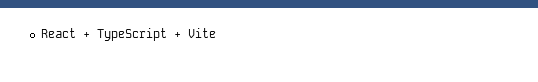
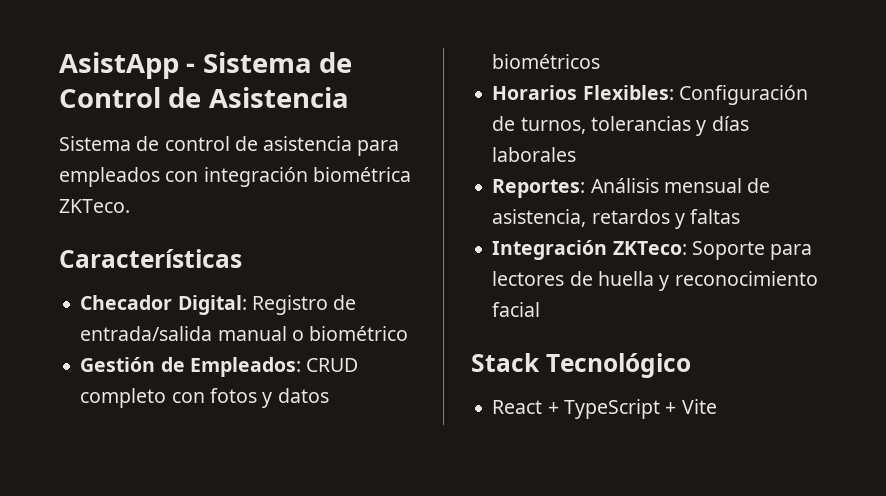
(40, 33) none -> [59,52,353,79] [59,87,349,108] [59,136,400,156] [59,167,411,187] [59,199,130,213] [59,249,242,268] [80,295,357,315] [80,326,409,341] [80,357,359,377] [80,388,329,408] [492,54,601,69] [492,85,808,105] [492,116,749,136] [492,147,577,162] [492,178,771,198] [492,209,741,229] [492,240,813,260] [492,271,818,291] [492,302,541,317] [471,353,691,378] AsistApp - Sistema de Control de Asistencia // Sistema de control de asistencia para empleados con integración biométrica ZKTeco. // Características // Checador Digital: Registro de entrada/salida manual o biométrico // Gestión de Empleados: CRUD completo con fotos y datos biométricos // Horarios Flexibles: Configuración de turnos, tolerancias y días laborales // Reportes: Análisis mensual de asistencia, retardos y faltas // Integración ZKTeco: Soporte para lectores de huella y reconocimiento facial // Stack Tecnológico //

